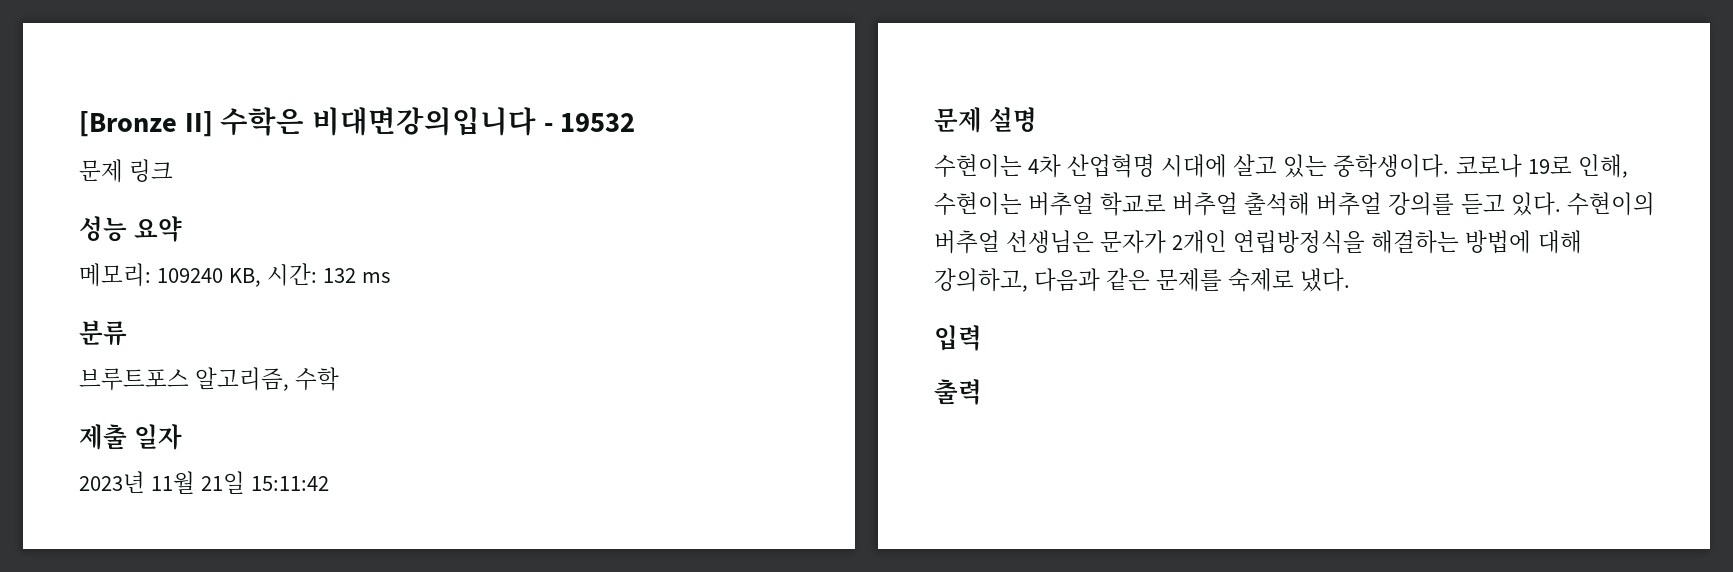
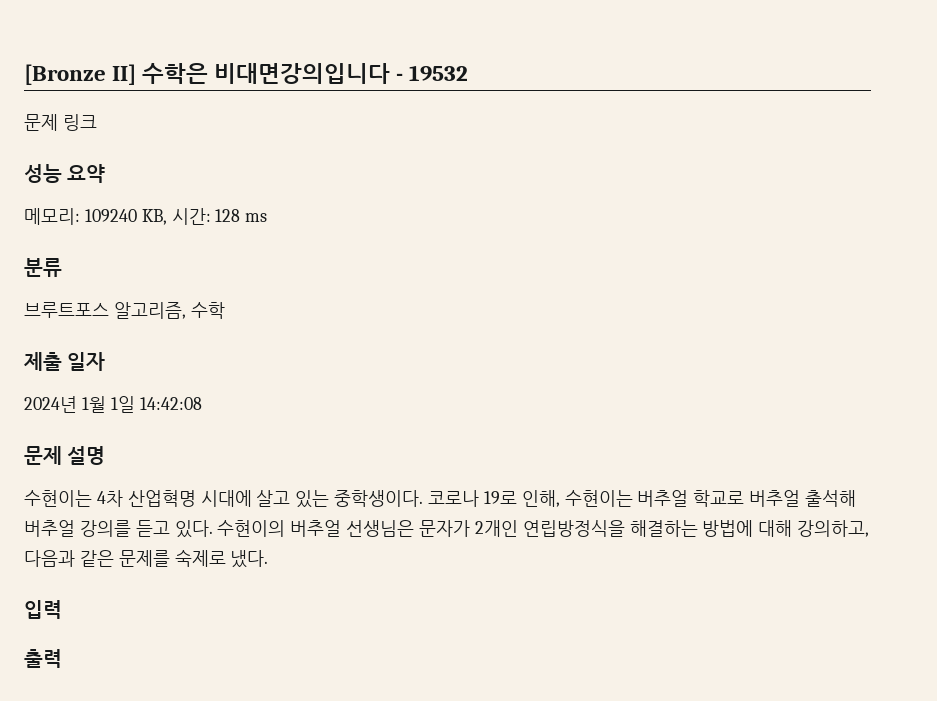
[323,268,357,283] 132 -> [215,209,241,222] 128
[79,471,330,494] 2023년 11월 21일 15:11:42 -> [24,396,202,413] 2024년 1월 1일 14:42:08

